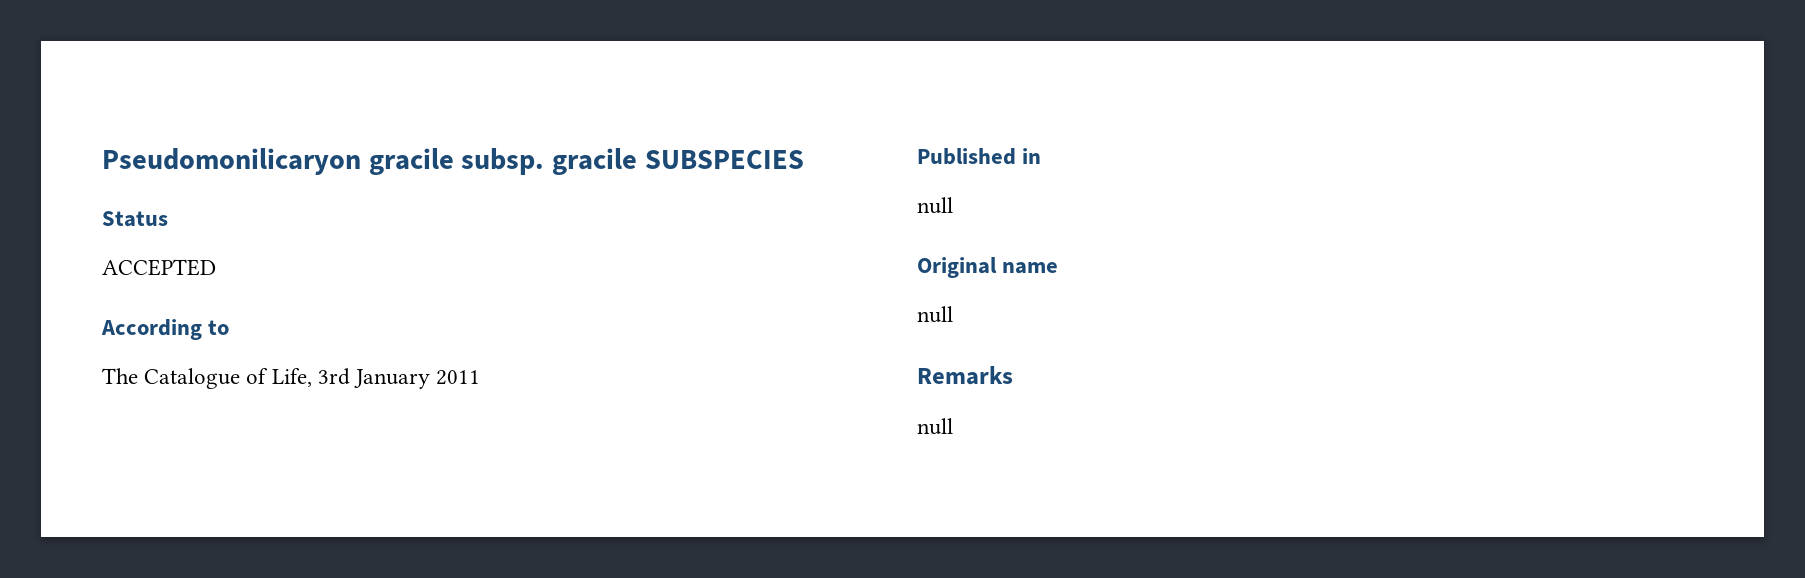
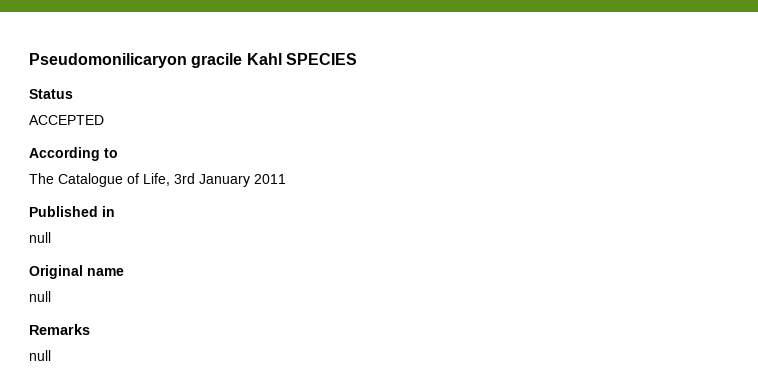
[461,148,804,175] subsp. gracile SUBSPECIES -> [246,53,357,65] Kahl SPECIES

